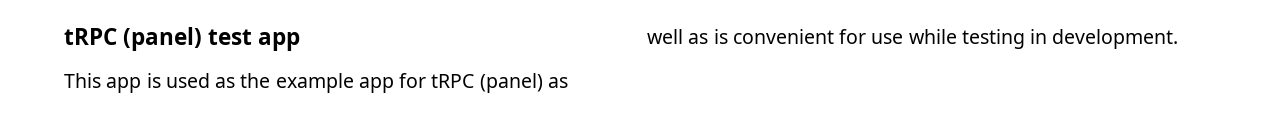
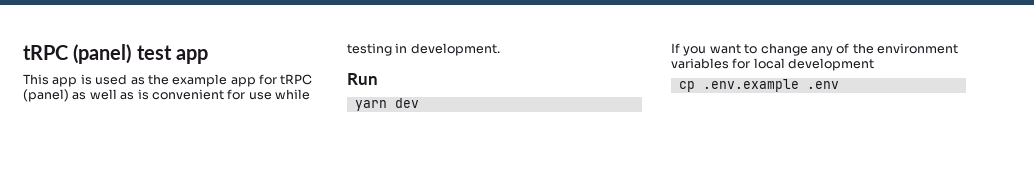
(1179, 39) none -> [347,73,378,85] [354,98,419,111] [671,43,958,56] [671,58,875,71] [678,79,839,92] // Run // yarn dev // If you want to change any of the environment variables for local development // cp .env.example .env

